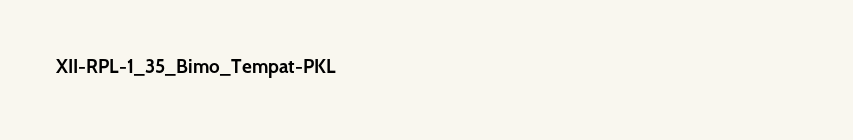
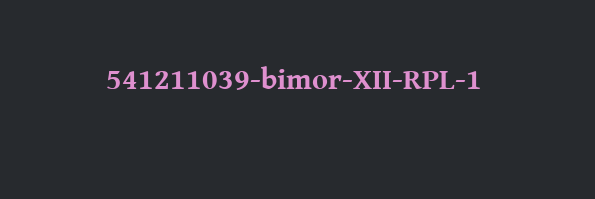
[55,59,336,78] XII-RPL-1_35_Bimo_Tempat-PKL -> [106,66,482,90] 541211039-bimor-XII-RPL-1

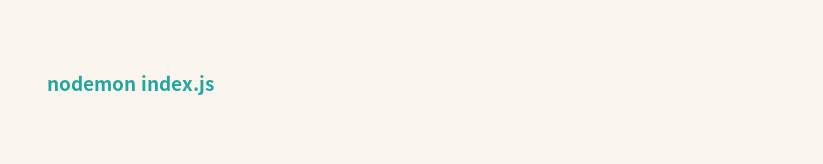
[106,66,482,90] 541211039-bimor-XII-RPL-1 -> [47,75,215,95] nodemon index.js

